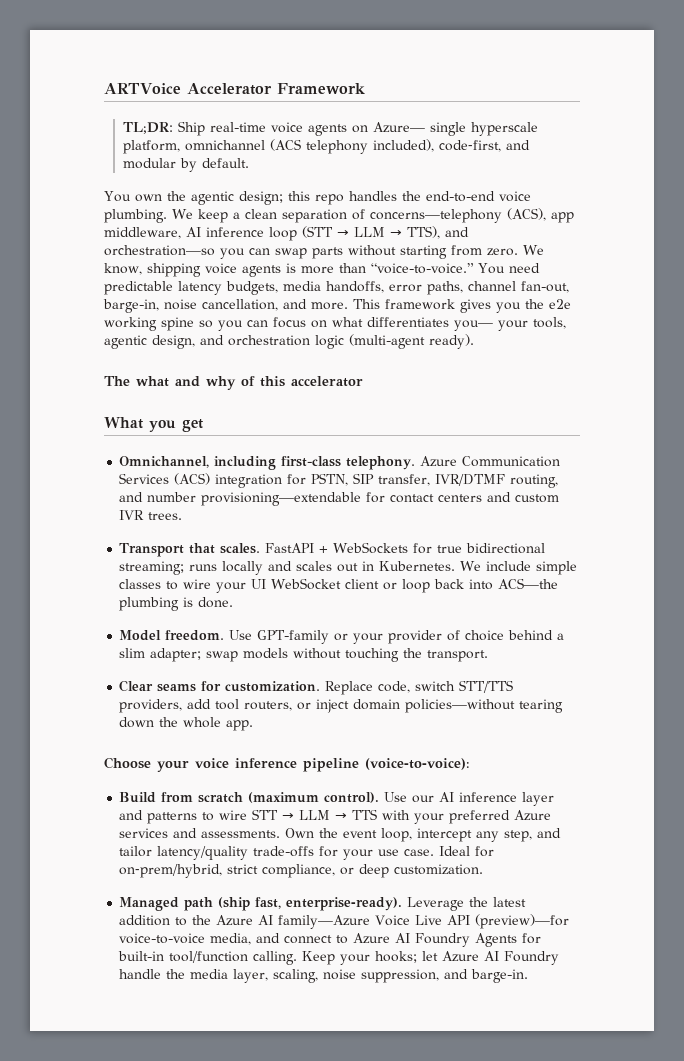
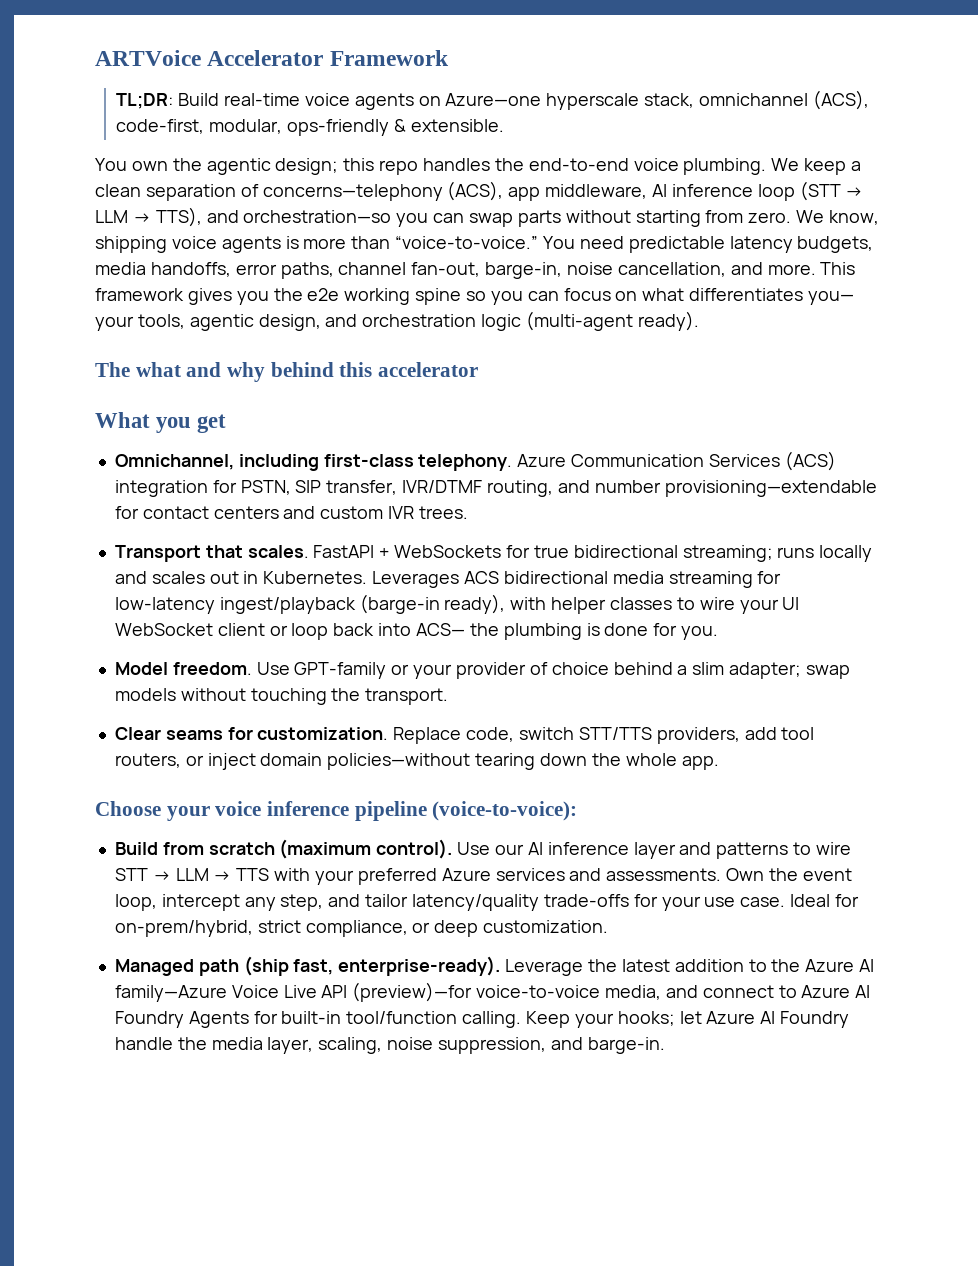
[177,121,205,136] Ship -> [178,93,220,106] Build
[372,122,538,136] [122,139,530,154] [122,158,249,172] Azure— single hyperscale platform, omnichannel (ACS telephony included), code‑first, and modular by default. -> [445,90,869,110] [116,119,504,136] Azure—one hyperscale stack, omnichannel (ACS), code-first, modular, ops-friendly & extensible.
[241,376,255,386] of -> [270,362,334,377] behind
[460,561,578,575] We include simple -> [372,571,782,588] [114,594,607,614] Leverages ACS bidirectional media streaming for low-latency ingest/playback (barge-in ready), with helper
[498,578,559,589] [119,597,234,611] ACS—the plumbing is done. -> [415,623,719,640] ACS— the plumbing is done for you.

